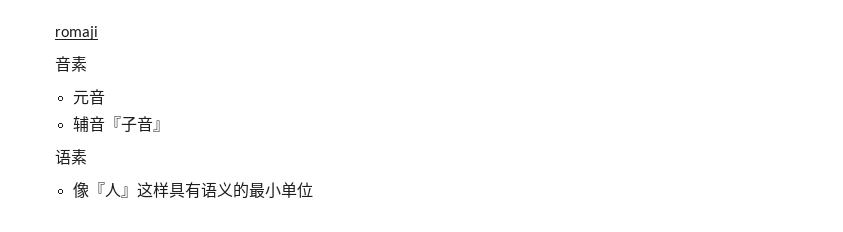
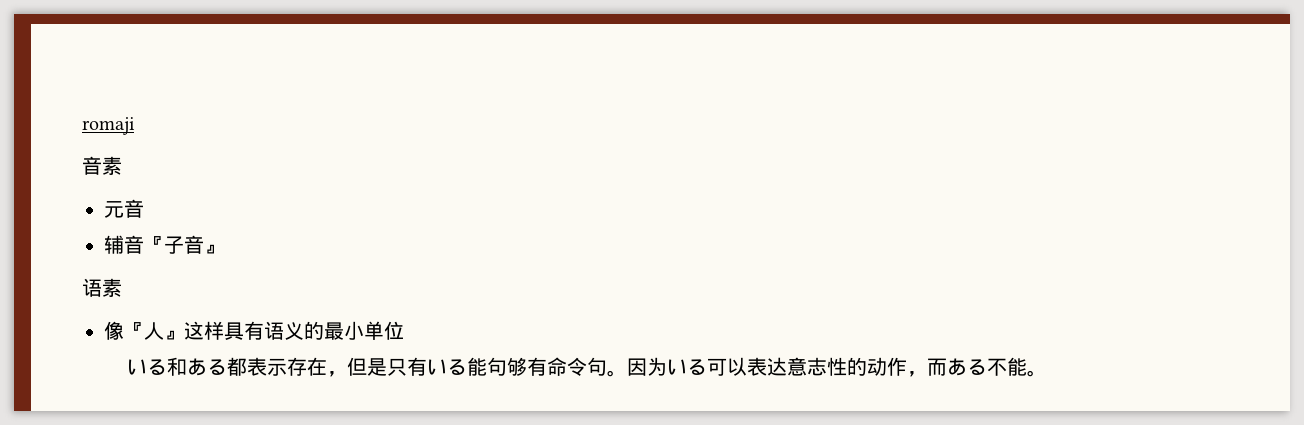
(313, 190) none -> [126,357,1047,377] // いる和ある都表示存在，但是只有いる能句够有命令句。因为いる可以表达意志性的动作，而ある不能。

